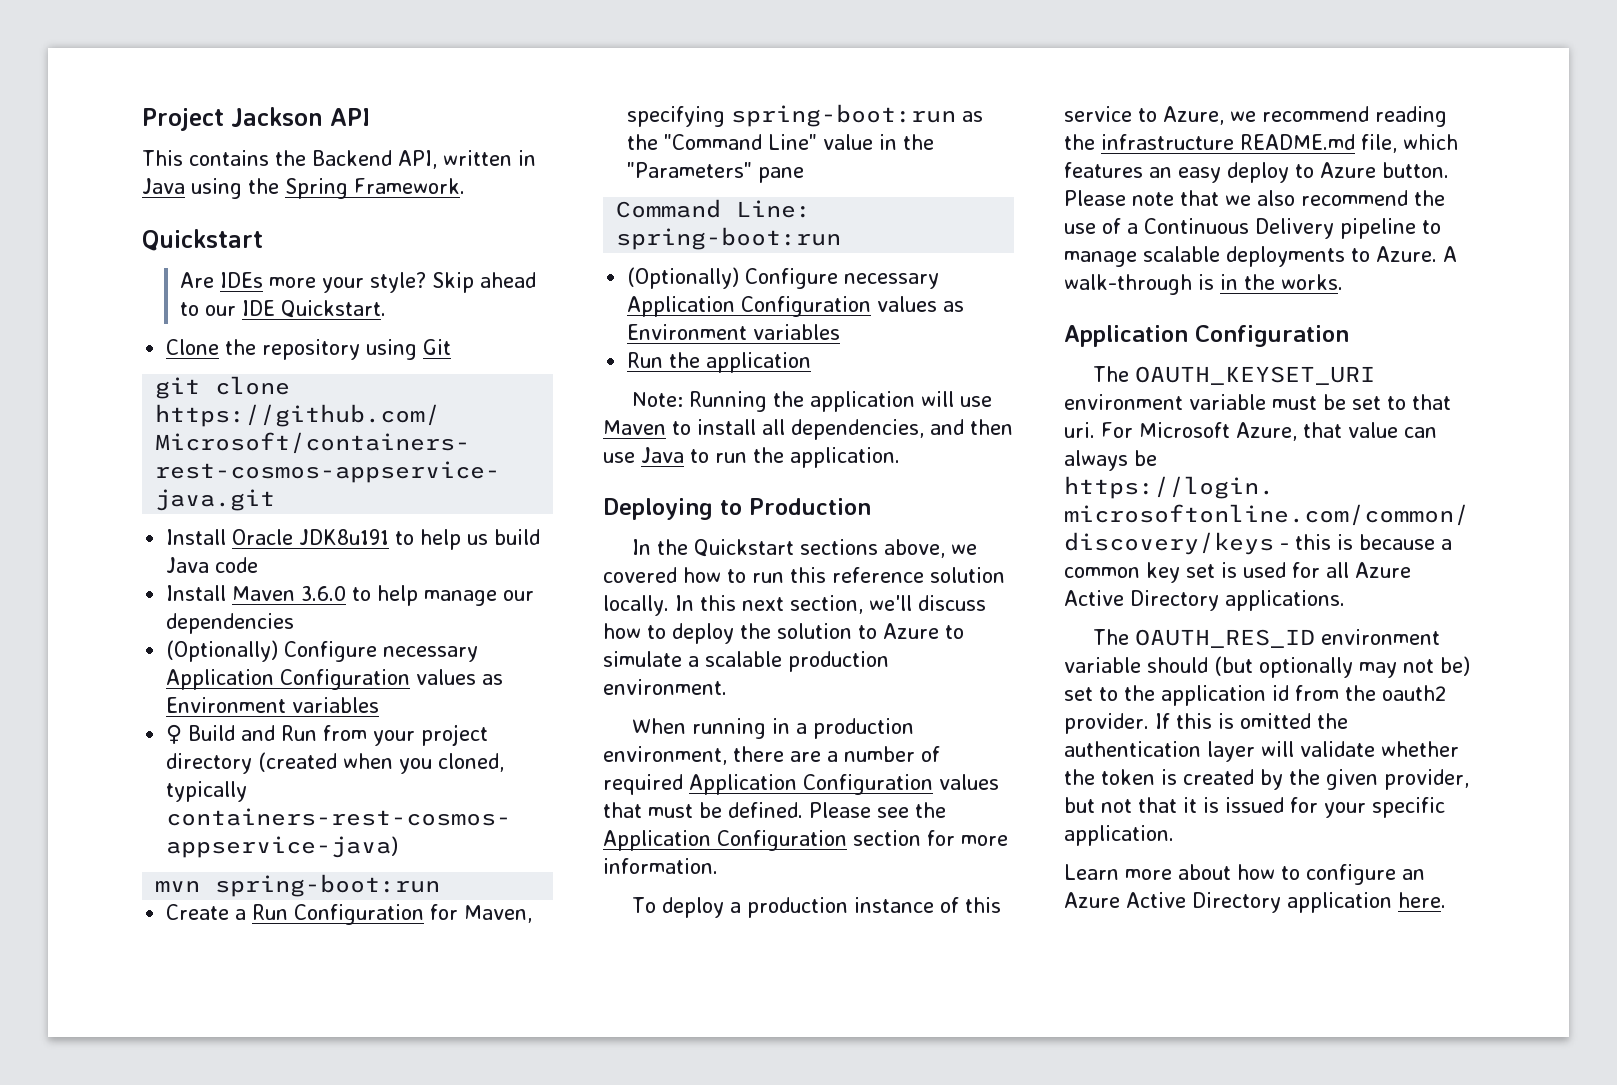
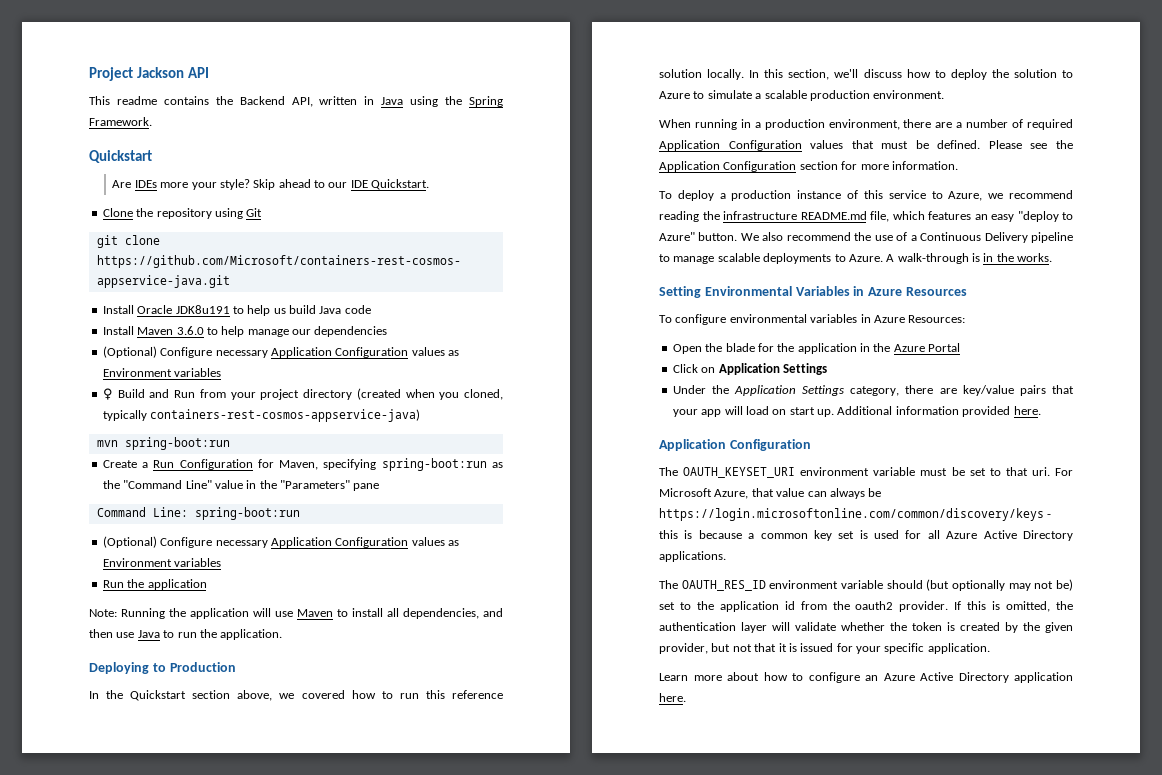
(183, 158) none -> [116,96,157,105] readme
[166,640,279,662] (Optionally) -> [102,346,157,358] (Optional)
[627,267,740,289] (Optionally) -> [102,536,157,548] (Optional)
[799,539,878,555] sections -> [192,690,231,699] section
[741,597,784,611] next -> (784, 73) none
[1227,162,1449,183] [1064,190,1251,206] deploy to Azure button. Please note that we -> [1017,211,1073,222] [659,232,759,241] "deploy to Azure" button. We
(1343, 282) none -> [659,286,967,298] [659,314,966,325] [672,343,961,354] [672,363,827,375] [672,385,1074,396] [672,406,1041,417] // Setting Environmental Variables in Azure Resources // To configure environmental variables in Azure Resources: // Open the blade for the application in the Azure Portal // Click on Application Settings // Under the Application Settings category, there are key/value pairs that your app will load on start up. Additional information provided here.
[1239,713,1311,729] omitted -> [1006,601,1051,612] omitted,

